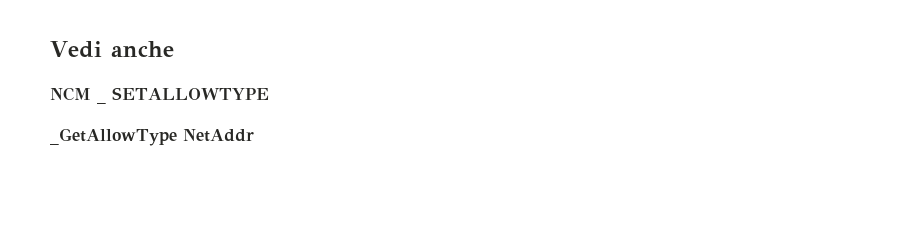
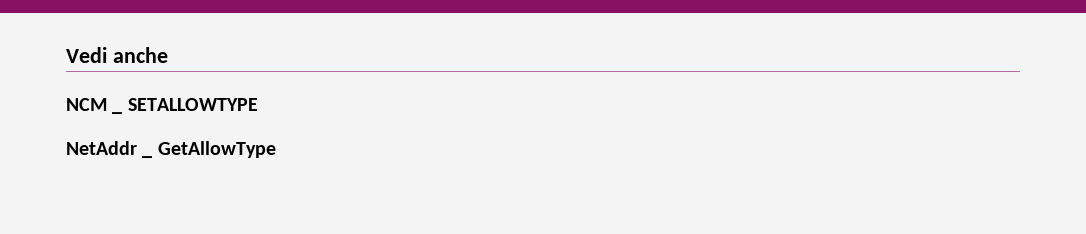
[50,128,254,146] _GetAllowType NetAddr -> [66,141,137,155] [142,141,276,158] NetAddr _ GetAllowType

